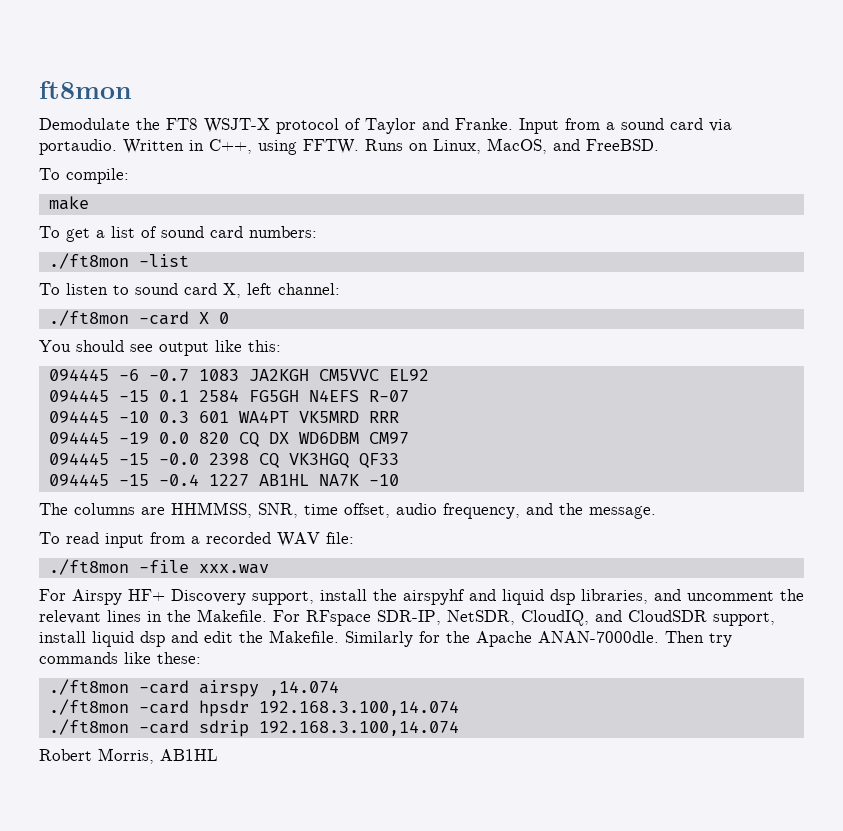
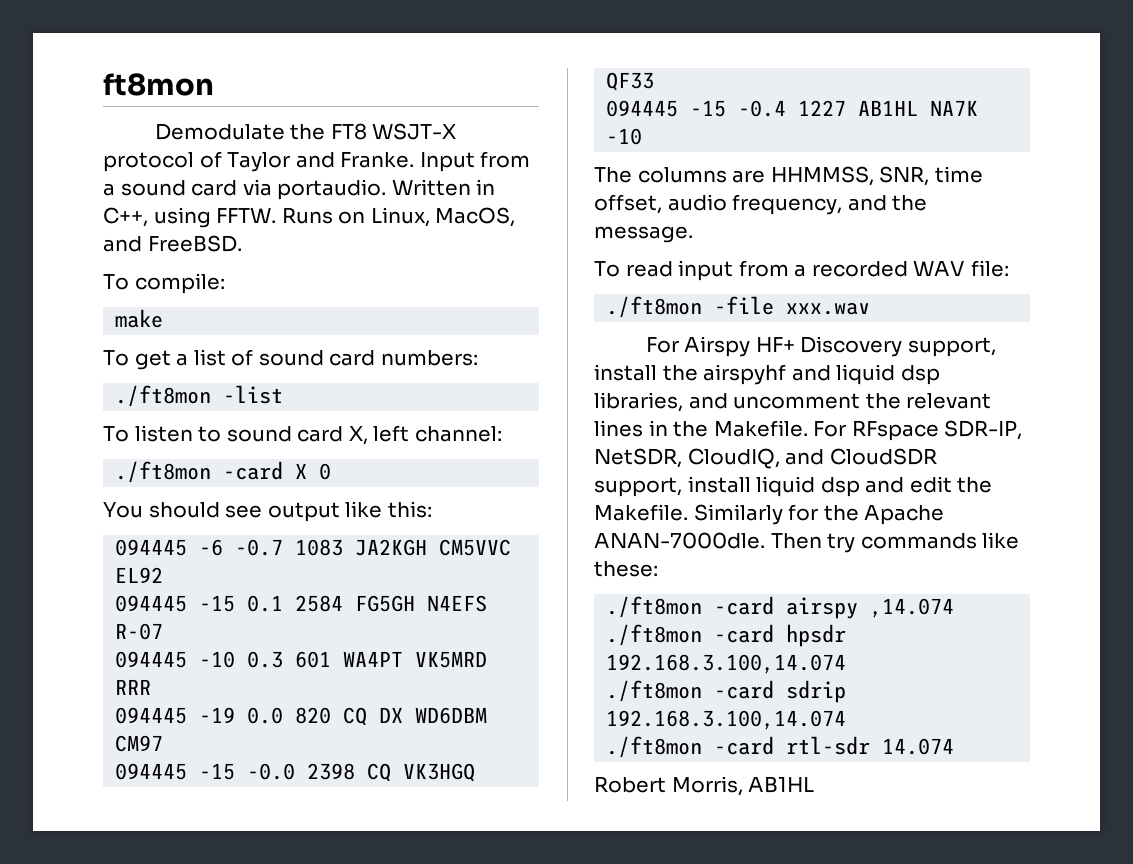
(459, 728) none -> [606,736,955,758] // ./ft8mon -card rtl-sdr 14.074

